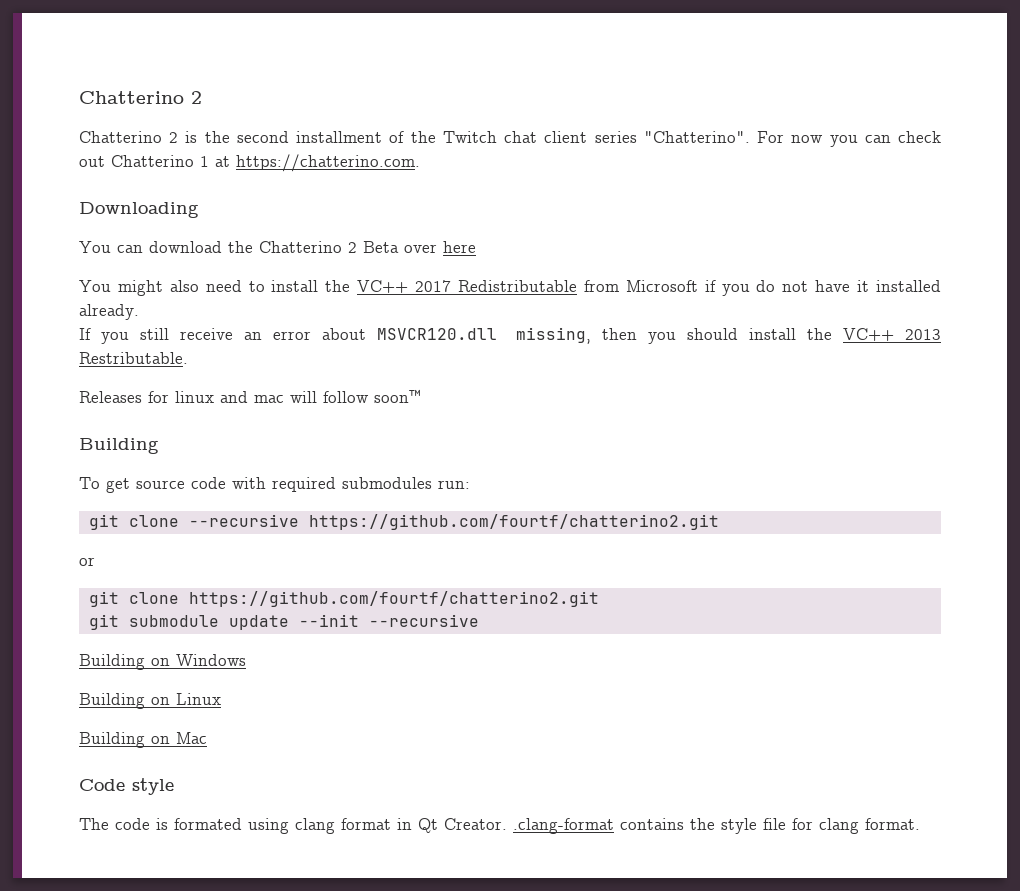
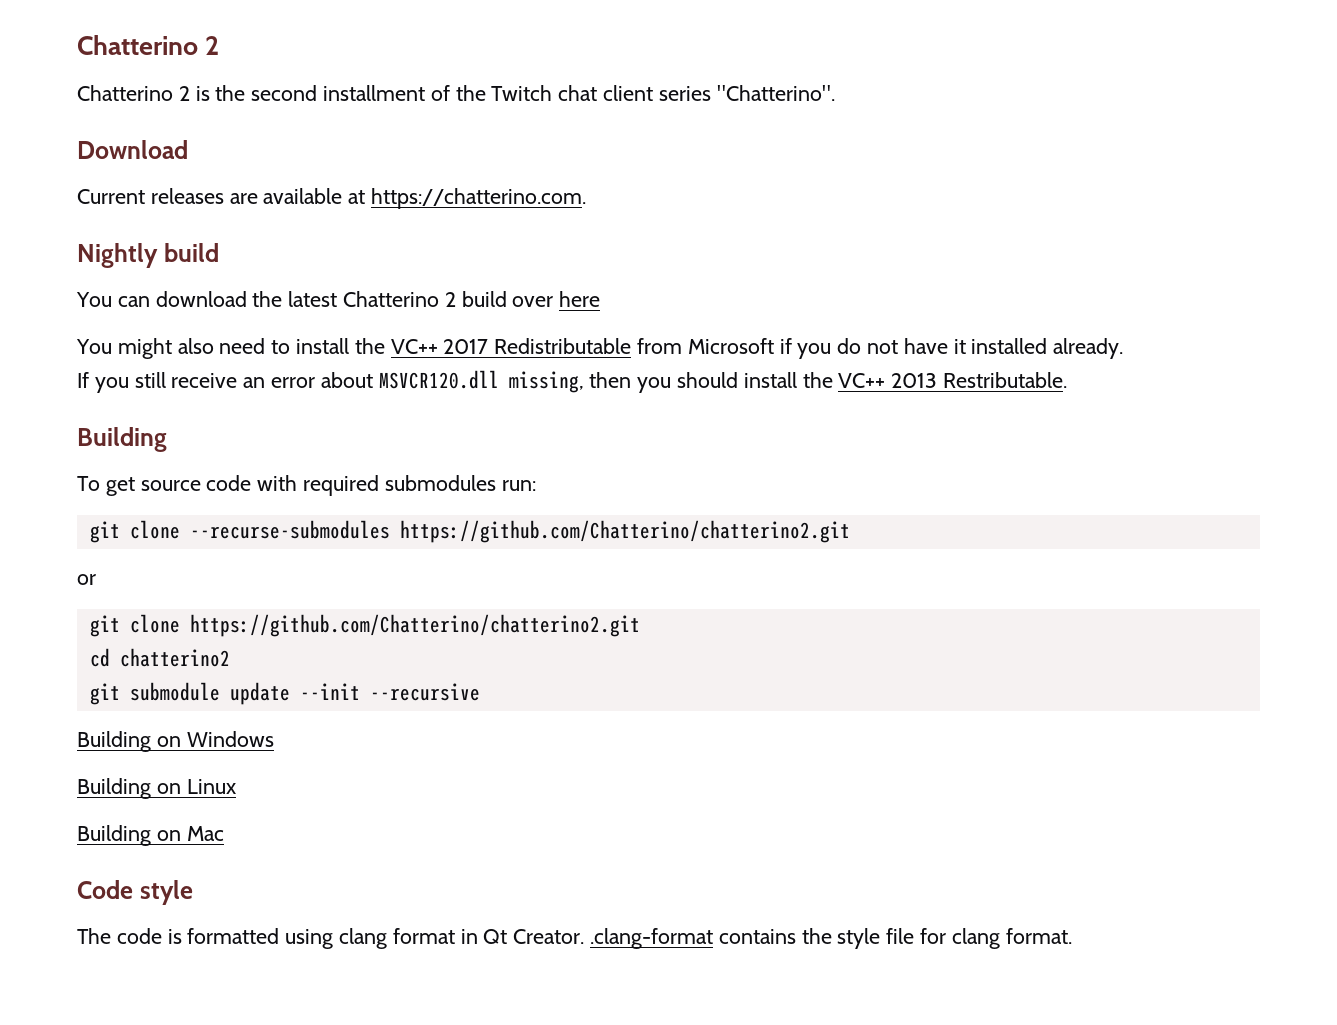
[757,131,942,147] [79,155,209,167] For now you can check out Chatterino 1 -> [77,140,188,159] [77,188,343,204] // Download // Current releases are available
[79,202,199,218] Downloading -> [77,243,219,268] Nightly build
[259,241,399,253] Chatterino 2 Beta -> [288,291,507,307] latest Chatterino 2 build
[79,389,420,403] // Releases for linux and mac will follow soon™ -> (1068, 380) none
[188,514,719,530] --recursive https://github.com/fourtf/chatterino2.git -> [189,520,850,543] --recurse-submodules https://github.com/Chatterino/chatterino2.git
[188,591,599,607] https://github.com/fourtf/chatterino2.git -> [189,614,640,637] [89,648,230,667] https://github.com/Chatterino/chatterino2.git // cd chatterino2
[174,818,242,830] formated -> [187,928,280,944] formatted

